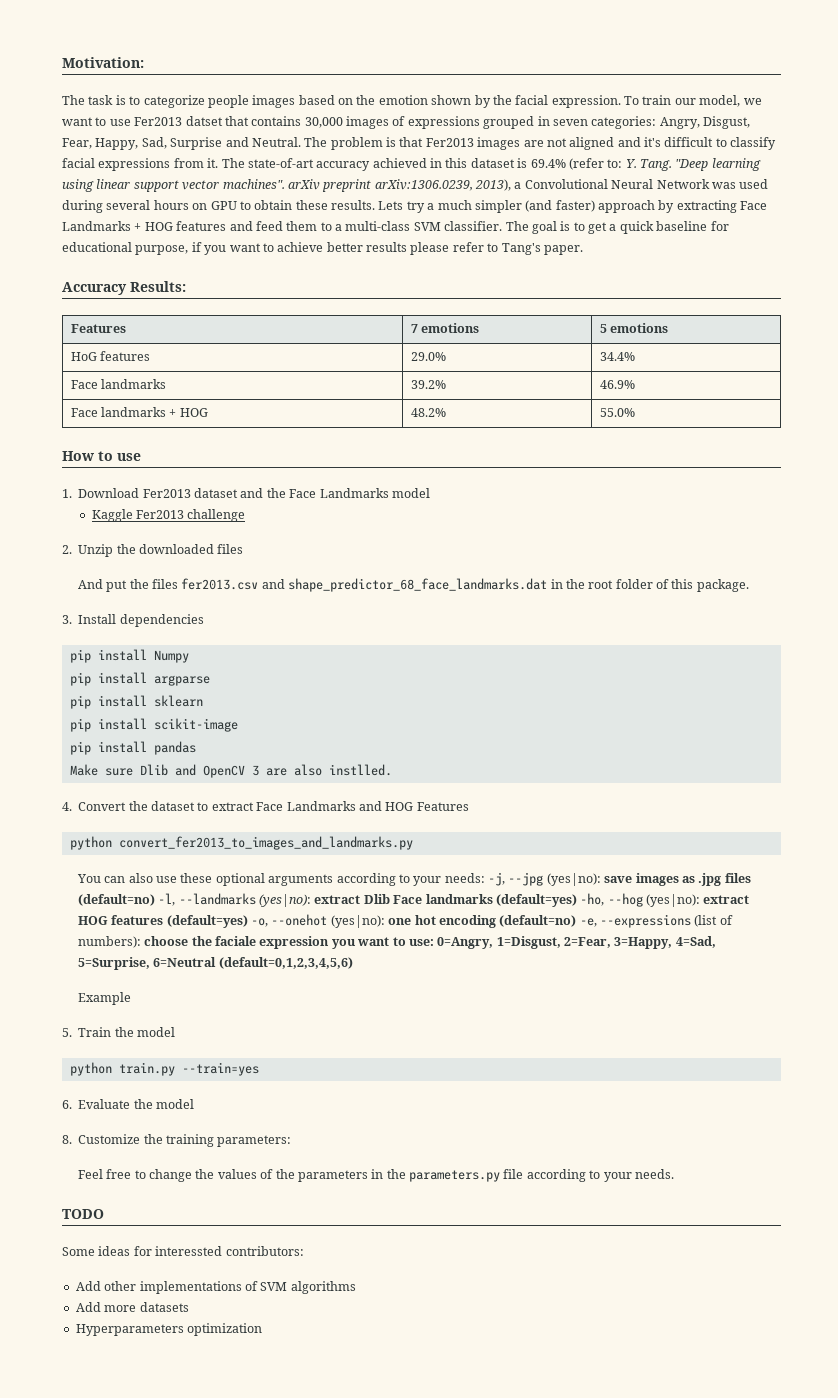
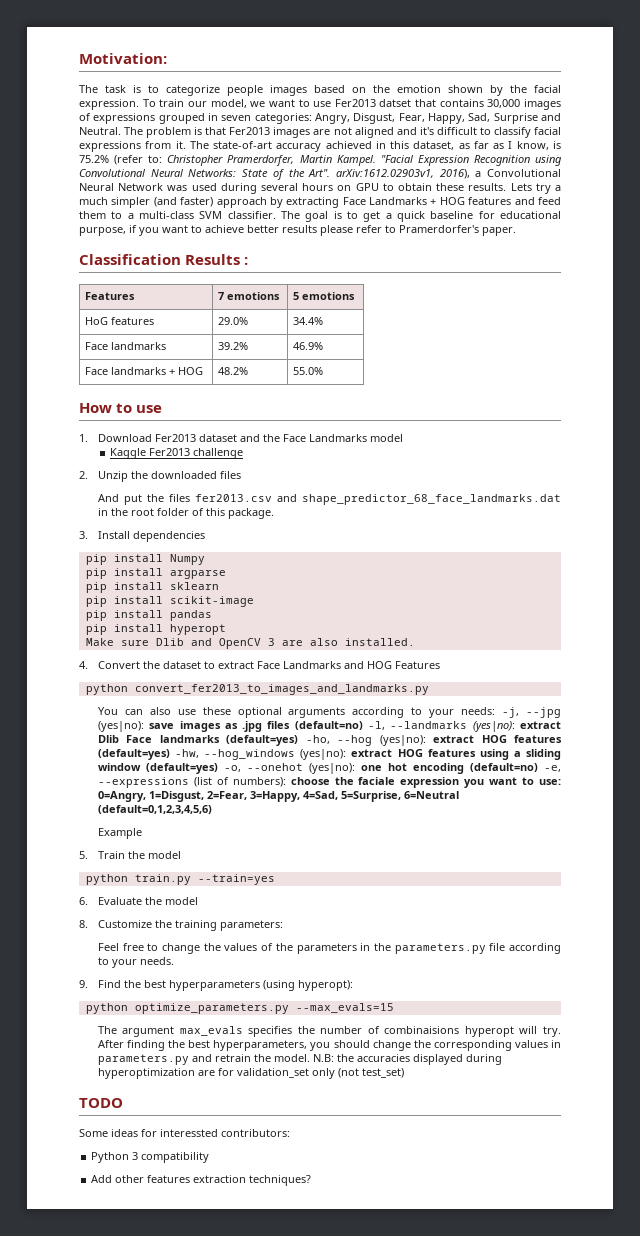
[470,158,761,171] [62,179,511,192] dataset is 69.4% (refer to: Y. Tang. "Deep learning using linear support vector machines". arXiv preprint arXiv:1306.0239, 2013), -> [413,141,561,150] [79,155,562,166] [79,169,470,180] dataset, as far as I know, is 75.2% (refer to: Christopher Pramerdorfer, Martin Kampel. "Facial Expression Recognition using Convolutional Neural Networks: State of the Art". arXiv:1612.02903v1, 2016),
[501,243,541,255] Tang's -> [399,225,479,233] Pramerdorfer's
[62,281,186,295] Accuracy Results: -> [79,254,249,265] Classification Results :
(196, 748) none -> [85,624,226,635] // pip install hyperopt
[328,764,392,776] instlled. -> [344,638,415,646] installed.
(248, 921) none -> [175,749,561,760] [97,763,218,774] -hw, --hog_windows (yes|no): extract HOG features using a sliding window (default=yes)
(674, 1174) none -> [79,980,353,991] [85,1003,394,1014] [97,1026,561,1037] [97,1040,561,1051] [97,1054,502,1065] [97,1068,404,1079] // 9. Find the best hyperparameters (using hyperopt): // python optimize_parameters.py --max_evals=15 // The argument max_evals specifies the number of combinaisions hyperopt will try. After finding the best hyperparameters, you should change the corresponding values in parameters.py and retrain the model. N.B: the accuracies displayed during hyperoptimization are for validation_set only (not test_set)
(304, 1251) none -> [91,1152,210,1163] // Python 3 compatibility
[139,1281,356,1294] [75,1302,189,1312] [75,1323,263,1336] implementations of SVM algorithms // Add more datasets // Hyperparameters optimization -> [147,1175,312,1186] features extraction techniques?

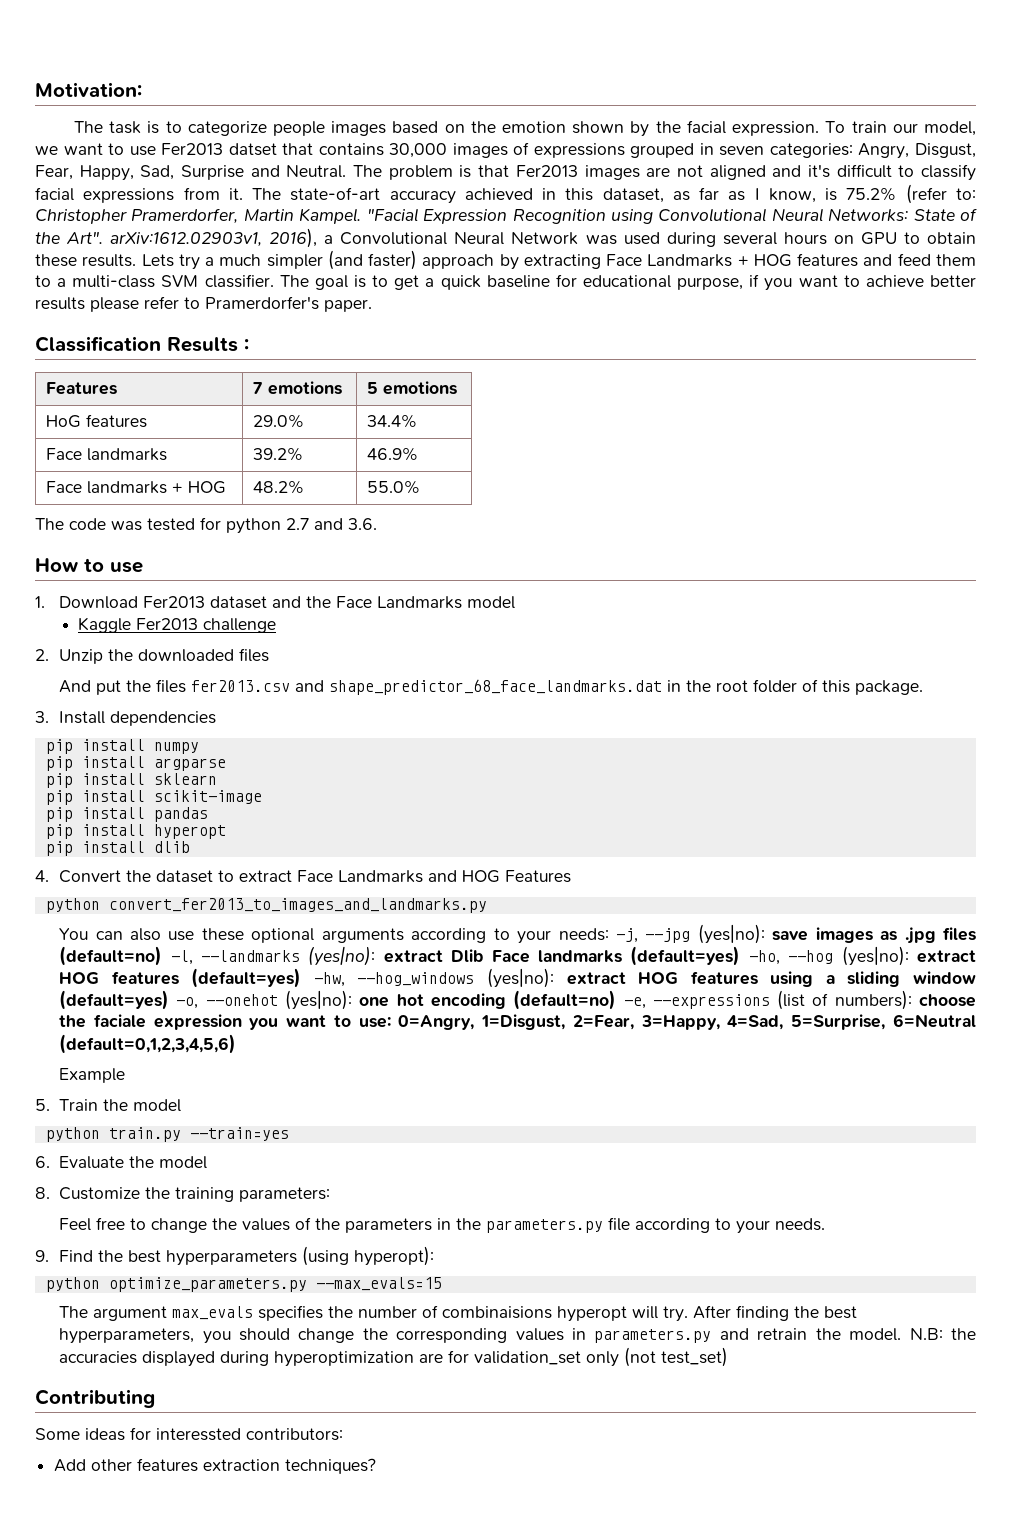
(324, 371) none -> [35,517,377,534] // The code was tested for python 2.7 and 3.6.
[169,554,205,565] Numpy -> [153,742,199,754] numpy
[85,638,415,649] Make sure Dlib and OpenCV 3 are also installed. -> [45,841,190,856] pip install dlib
[79,1098,123,1108] TODO -> [35,1389,155,1408] Contributing
[91,1152,210,1163] // Python 3 compatibility -> (343, 1434) none

